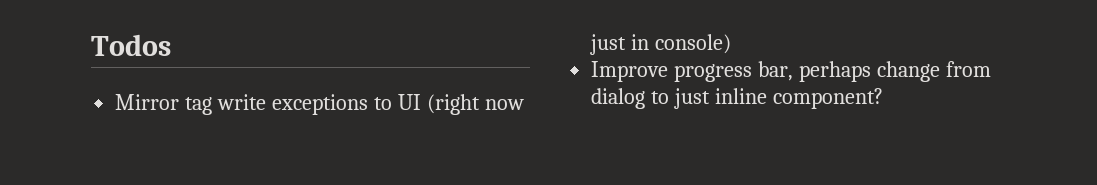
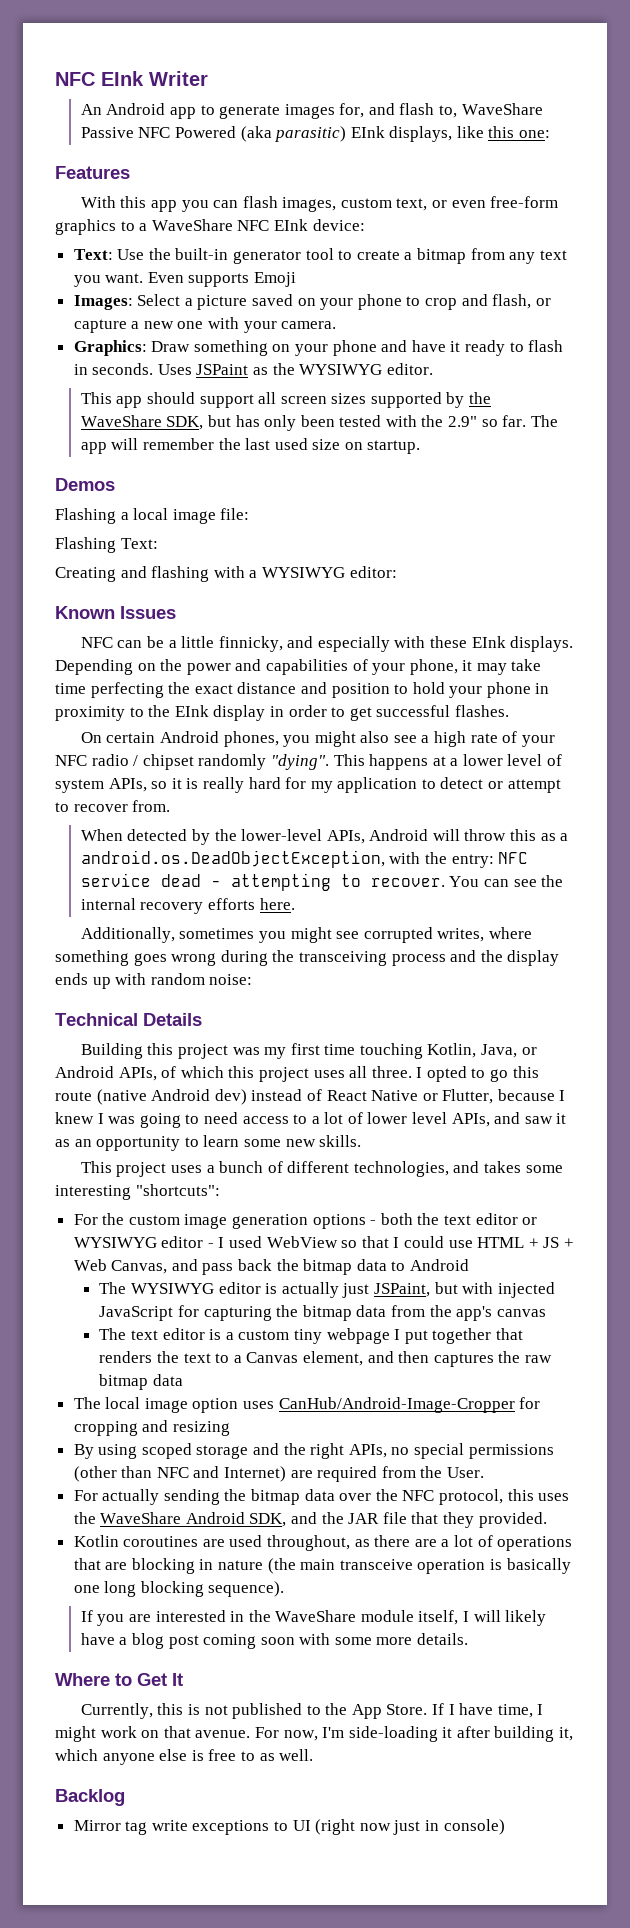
[91,34,171,56] Todos -> [55,71,208,86] [80,103,543,119] [80,126,551,142] [55,166,130,179] [80,196,559,212] [55,219,365,235] [73,248,567,264] [73,272,297,287] [73,294,551,310] [73,317,337,333] [73,340,564,356] [73,363,433,375] [80,392,492,408] [80,415,558,431] [80,438,421,454] [55,478,115,491] [55,508,250,524] [55,537,158,553] [55,566,397,582] [55,606,176,619] [80,636,574,652] [55,659,542,675] [55,682,550,698] [55,705,509,721] [80,731,555,747] [55,754,563,770] [55,777,561,793] [55,800,171,812] [80,829,569,845] [80,850,529,868] [80,873,564,891] [80,898,295,914] [80,927,532,943] [55,950,560,966] [55,973,253,989] [55,1013,202,1026] [80,1043,537,1059] [55,1066,539,1082] [55,1089,566,1105] [55,1112,567,1128] [55,1135,362,1151] [80,1161,563,1177] [55,1184,220,1200] [73,1213,538,1229] [73,1236,574,1248] [73,1259,470,1275] [99,1282,555,1298] [99,1305,546,1321] [99,1328,523,1344] [99,1351,552,1367] [99,1374,184,1390] [73,1397,541,1413] [73,1420,230,1436] [73,1443,554,1459] [73,1466,485,1482] [73,1489,570,1505] [73,1512,547,1528] [73,1535,573,1551] [73,1558,571,1574] [73,1581,285,1597] [80,1610,547,1626] [80,1633,469,1649] [55,1673,183,1686] [80,1703,544,1719] [55,1726,574,1742] [55,1749,314,1765] [55,1789,125,1806] NFC EInk Writer // An Android app to generate images for, and flash to, WaveShare Passive NFC Powered (aka parasitic) EInk displays, like this one: // Features // With this app you can flash images, custom text, or even free-form graphics to a WaveShare NFC EInk device: // Text: Use the built-in generator tool to create a bitmap from any text you want. Even supports Emoji // Images: Select a picture saved on your phone to crop and flash, or capture a new one with your camera. // Graphics: Draw something on your phone and have it ready to flash in seconds. Uses JSPaint as the WYSIWYG editor. // This app should support all screen sizes supported by the WaveShare SDK, but has only been tested with the 2.9" so far. The app will remember the last used size on startup. // Demos // Flashing a local image file: // Flashing Text: // Creating and flashing with a WYSIWYG editor: // Known Issues // NFC can be a little finnicky, and especially with these EInk displays. Depending on the power and capabilities of your phone, it may take time perfecting the exact distance and position to hold your phone in proximity to the EInk display in order to get successful flashes. // On certain Android phones, you might also see a high rate of your NFC radio / chipset randomly "dying". This happens at a lower level of system APIs, so it is really hard for my application to detect or attempt to recover from. // When detected by the lower-level APIs, Android will throw this as a android.os.DeadObjectException, with the entry: NFC service dead - attempting to recover. You can see the internal recovery efforts here. // Additionally, sometimes you might see corrupted writes, where something goes wrong during the transceiving process and the display ends up with random noise: // Technical Details // Building this project was my first time touching Kotlin, Java, or Android APIs, of which this project uses all three. I opted to go this route (native Android dev) instead of React Native or Flutter, because I knew I was going to need access to a lot of lower level APIs, and saw it as an opportunity to learn some new skills. // This project uses a bunch of different technologies, and takes some interesting "shortcuts": // For the custom image generation options - both the text editor or WYSIWYG editor - I used WebView so that I could use HTML + JS + Web Canvas, and pass back the bitmap data to Android // The WYSIWYG editor is actually just JSPaint, but with injected JavaScript for capturing the bitmap data from the app's canvas // The text editor is a custom tiny webpage I put together that renders the text to a Canvas element, and then captures the raw bitmap data // The local image option uses CanHub/Android-Image-Cropper for cropping and resizing // By using scoped storage and the right APIs, no special permissions (other than NFC and Internet) are required from the User. // For actually sending the bitmap data over the NFC protocol, this uses the WaveShare Android SDK, and the JAR file that they provided. // Kotlin coroutines are used throughout, as there are a lot of operations that are blocking in nature (the main transceive operation is basically one long blocking sequence). // If you are interested in the WaveShare module itself, I will likely have a blog post coming soon with some more details. // Where to Get It // Currently, this is not published to the App Store. If I have time, I might work on that avenue. For now, I'm side-loading it after building it, which anyone else is free to as well. // Backlog
[591,61,991,82] [591,88,883,109] // Improve progress bar, perhaps change from dialog to just inline component? -> (505, 1827) none

